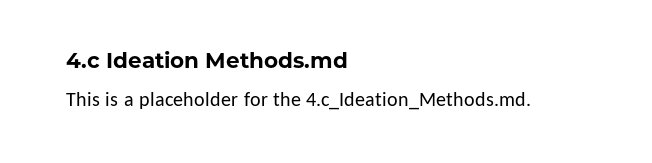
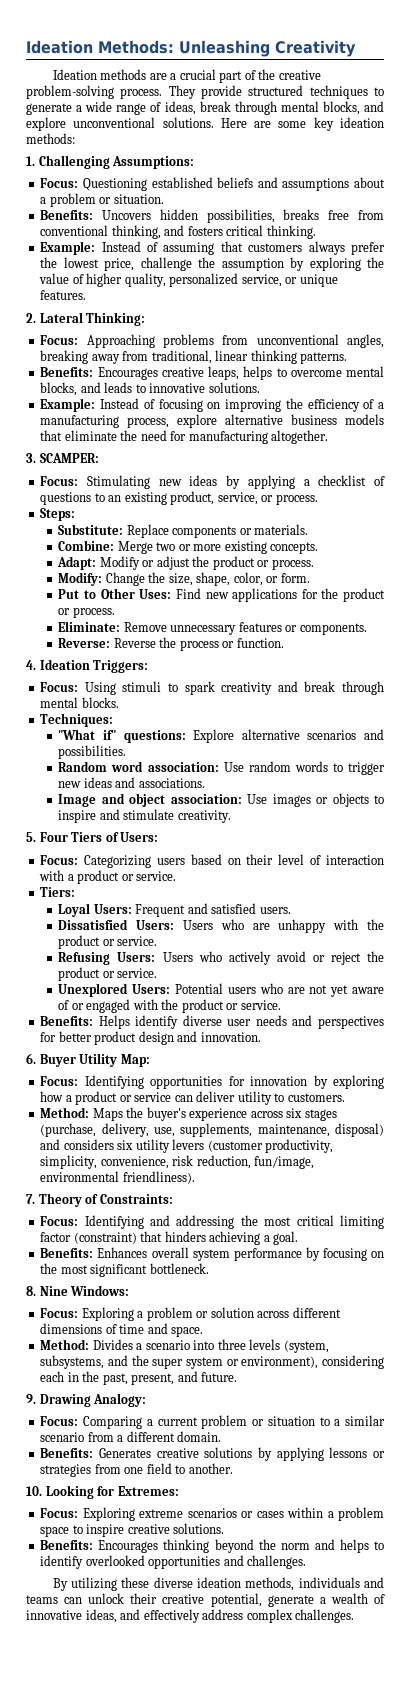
[66,51,348,68] [66,92,532,110] 4.c Ideation Methods.md // This is a placeholder for the 4.c_Ideation_Methods.md. -> [26,40,356,57] [52,69,321,83] [26,85,384,99] [26,101,385,115] [26,117,384,131] [26,133,75,144] [26,155,195,169] [40,177,385,191] [40,193,164,207] [40,209,384,223] [40,225,316,239] [40,241,385,255] [40,257,384,271] [39,273,338,287] [40,290,87,300] [26,312,146,326] [40,334,384,348] [40,350,348,364] [40,366,384,380] [40,382,260,396] [40,398,385,412] [40,414,384,428] [40,430,329,444] [26,453,99,463] [40,475,385,489] [40,491,318,505] [40,508,76,521] [58,524,309,538] [58,540,319,554] [57,556,314,570] [58,572,310,586] [58,588,385,602] [58,607,115,618] [58,621,367,635] [58,637,284,651] [26,659,149,673] [40,681,384,695] [40,697,119,708] [40,713,114,727] [58,729,384,743] [58,745,127,759] [58,761,385,775] [58,777,205,788] [58,793,385,807] [58,809,231,823] [26,832,159,842] [40,854,384,868] [39,870,177,884] [40,887,76,897] [58,903,291,917] [58,919,384,933] [58,935,158,949] [58,951,385,965] [58,967,158,981] [58,983,385,997] [58,999,281,1013] [40,1015,384,1029] [40,1031,261,1045] [26,1053,150,1067] [40,1075,384,1089] [40,1091,345,1105] [40,1107,337,1121] [40,1123,384,1137] [40,1139,334,1153] [40,1155,315,1169] [40,1171,195,1184] [26,1193,173,1207] [40,1215,384,1229] [40,1231,299,1245] [40,1247,385,1261] [40,1263,209,1277] [26,1285,130,1296] [40,1307,341,1321] [40,1323,204,1337] [40,1339,329,1353] [40,1355,384,1369] [40,1371,238,1385] [26,1393,147,1407] [40,1415,386,1429] [40,1431,222,1442] [40,1447,385,1461] [40,1463,233,1477] [26,1485,179,1499] [40,1507,384,1521] [40,1523,225,1537] [40,1539,384,1553] [40,1555,307,1569] [52,1577,384,1591] [26,1593,385,1607] [26,1609,355,1623] Ideation Methods: Unleashing Creativity // Ideation methods are a crucial part of the creative problem-solving process. They provide structured techniques to generate a wide range of ideas, break through mental blocks, and explore unconventional solutions. Here are some key ideation methods: // 1. Challenging Assumptions: // Focus: Questioning established beliefs and assumptions about a problem or situation. // Benefits: Uncovers hidden possibilities, breaks free from conventional thinking, and fosters critical thinking. // Example: Instead of assuming that customers always prefer the lowest price, challenge the assumption by exploring the value of higher quality, personalized service, or unique features. // 2. Lateral Thinking: // Focus: Approaching problems from unconventional angles, breaking away from traditional, linear thinking patterns. // Benefits: Encourages creative leaps, helps to overcome mental blocks, and leads to innovative solutions. // Example: Instead of focusing on improving the efficiency of a manufacturing process, explore alternative business models that eliminate the need for manufacturing altogether. // 3. SCAMPER: // Focus: Stimulating new ideas by applying a checklist of questions to an existing product, service, or process. // Steps: // Substitute: Replace components or materials. // Combine: Merge two or more existing concepts. // Adapt: Modify or adjust the product or process. // Modify: Change the size, shape, color, or form. // Put to Other Uses: Find new applications for the product or process. // Eliminate: Remove unnecessary features or components. // Reverse: Reverse the process or function. // 4. Ideation Triggers: // Focus: Using stimuli to spark creativity and break through mental blocks. // Techniques: // "What if" questions: Explore alternative scenarios and possibilities. // Random word association: Use random words to trigger new ideas and associations. // Image and object association: Use images or objects to inspire and stimulate creativity. // 5. Four Tiers of Users: // Focus: Categorizing users based on their level of interaction with a product or service. // Tiers: // Loyal Users: Frequent and satisfied users. // Dissatisfied Users: Users who are unhappy with the product or service. // Refusing Users: Users who actively avoid or reject the product or service. // Unexplored Users: Potential users who are not yet aware of or engaged with the product or service. // Benefits: Helps identify diverse user needs and perspectives for better product design and innovation. // 6. Buyer Utility Map: // Focus: Identifying opportunities for innovation by exploring how a product or service can deliver utility to customers. // Method: Maps the buyer's experience across six stages (purchase, delivery, use, supplements, maintenance, disposal) and considers six utility levers (customer productivity, simplicity, convenience, risk reduction, fun/image, environmental friendliness). // 7. Theory of Constraints: // Focus: Identifying and addressing the most critical limiting factor (constraint) that hinders achieving a goal. // Benefits: Enhances overall system performance by focusing on the most significant bottleneck. // 8. Nine Windows: // Focus: Exploring a problem or solution across different dimensions of time and space. // Method: Divides a scenario into three levels (system, subsystems, and the super system or environment), considering each in the past, present, and future. // 9. Drawing Analogy: // Focus: Comparing a current problem or situation to a similar scenario from a different domain. // Benefits: Generates creative solutions by applying lessons or strategies from one field to another. // 10. Looking for Extremes: // Focus: Exploring extreme scenarios or cases within a problem space to inspire creative solutions. // Benefits: Encourages thinking beyond the norm and helps to identify overlooked opportunities and challenges. // By utilizing these diverse ideation methods, individuals and teams can unlock their creative potential, generate a wealth of innovative ideas, and effectively address complex challenges.

